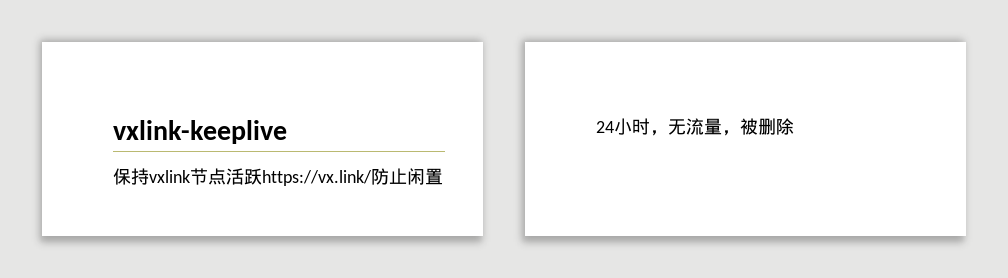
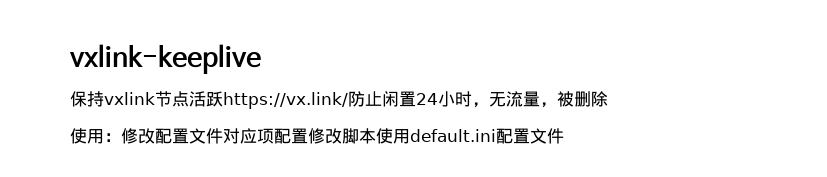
(794, 126) none -> [70,128,564,144] // 使用：修改配置文件对应项配置修改脚本使用default.ini配置文件

